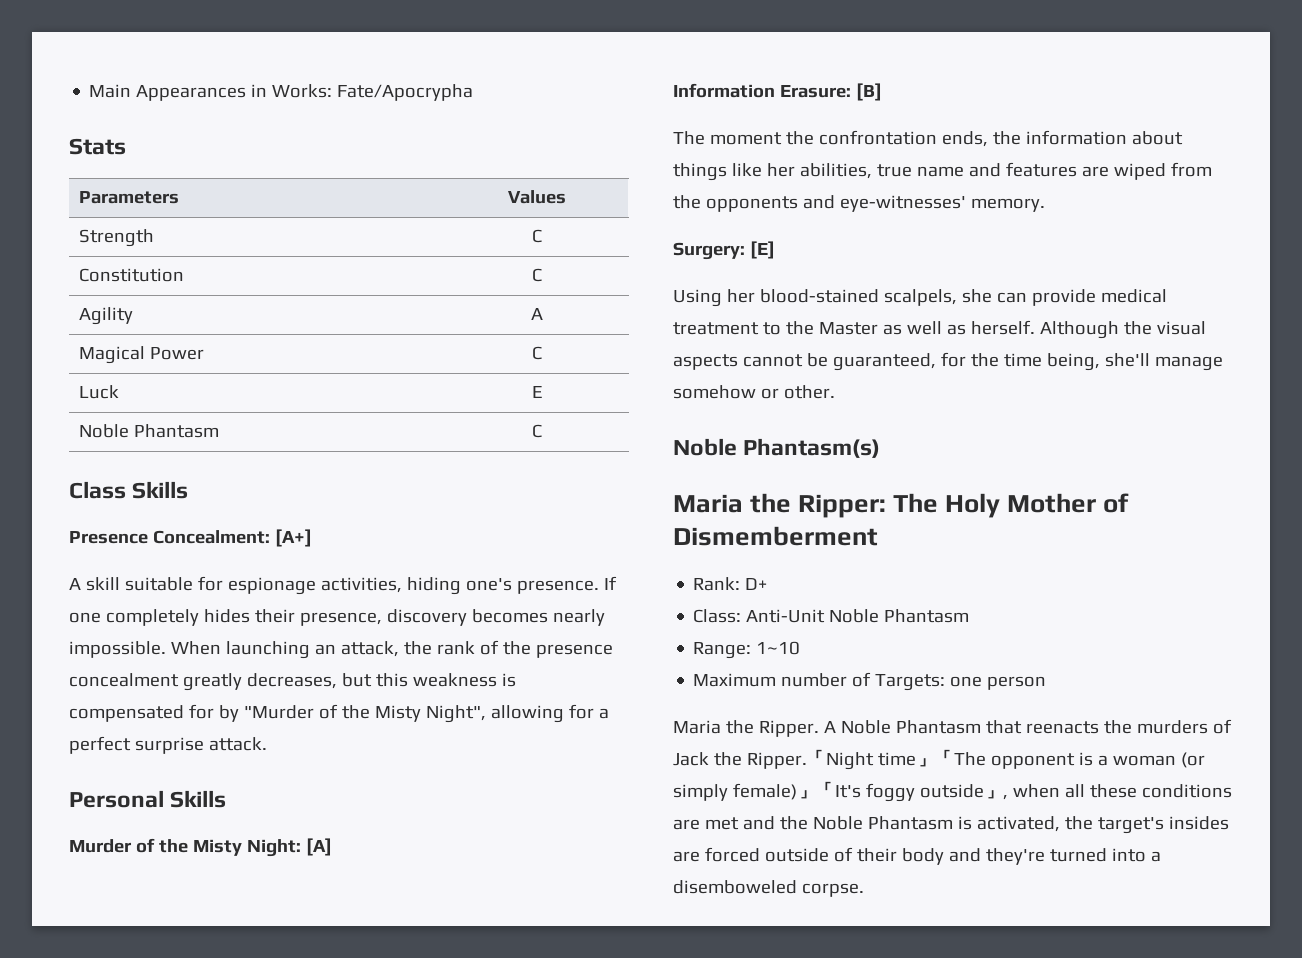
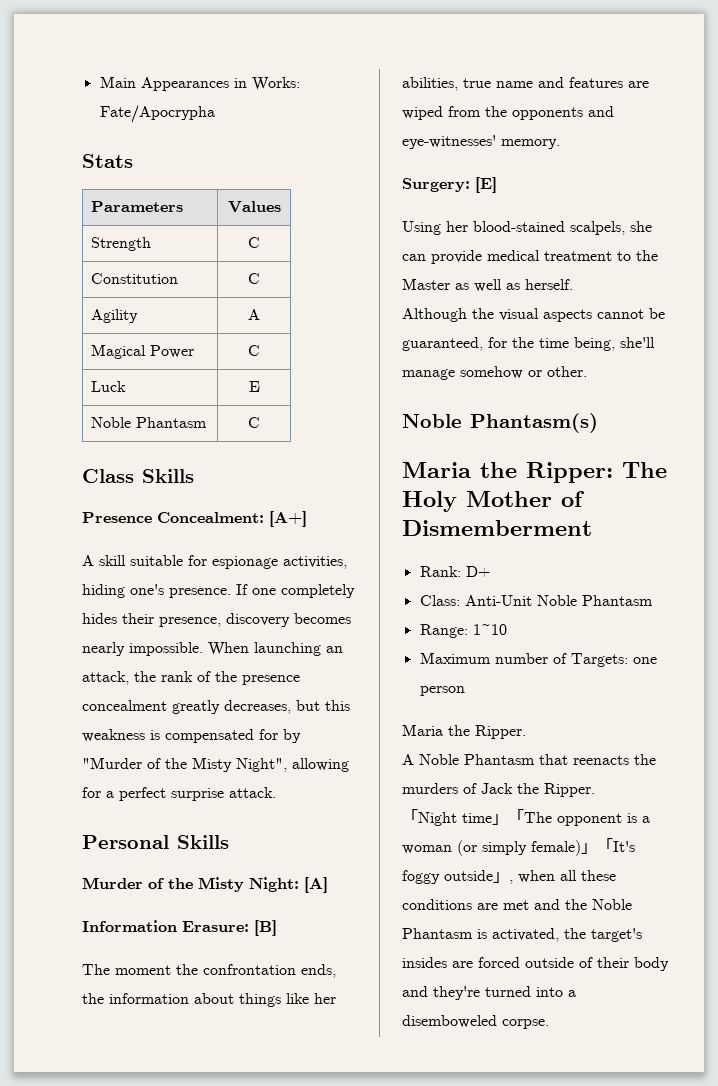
(1035, 327) none -> (573, 284) //
(819, 728) none -> (526, 732) //
(807, 760) none -> (595, 790) //

